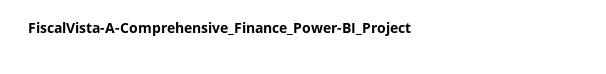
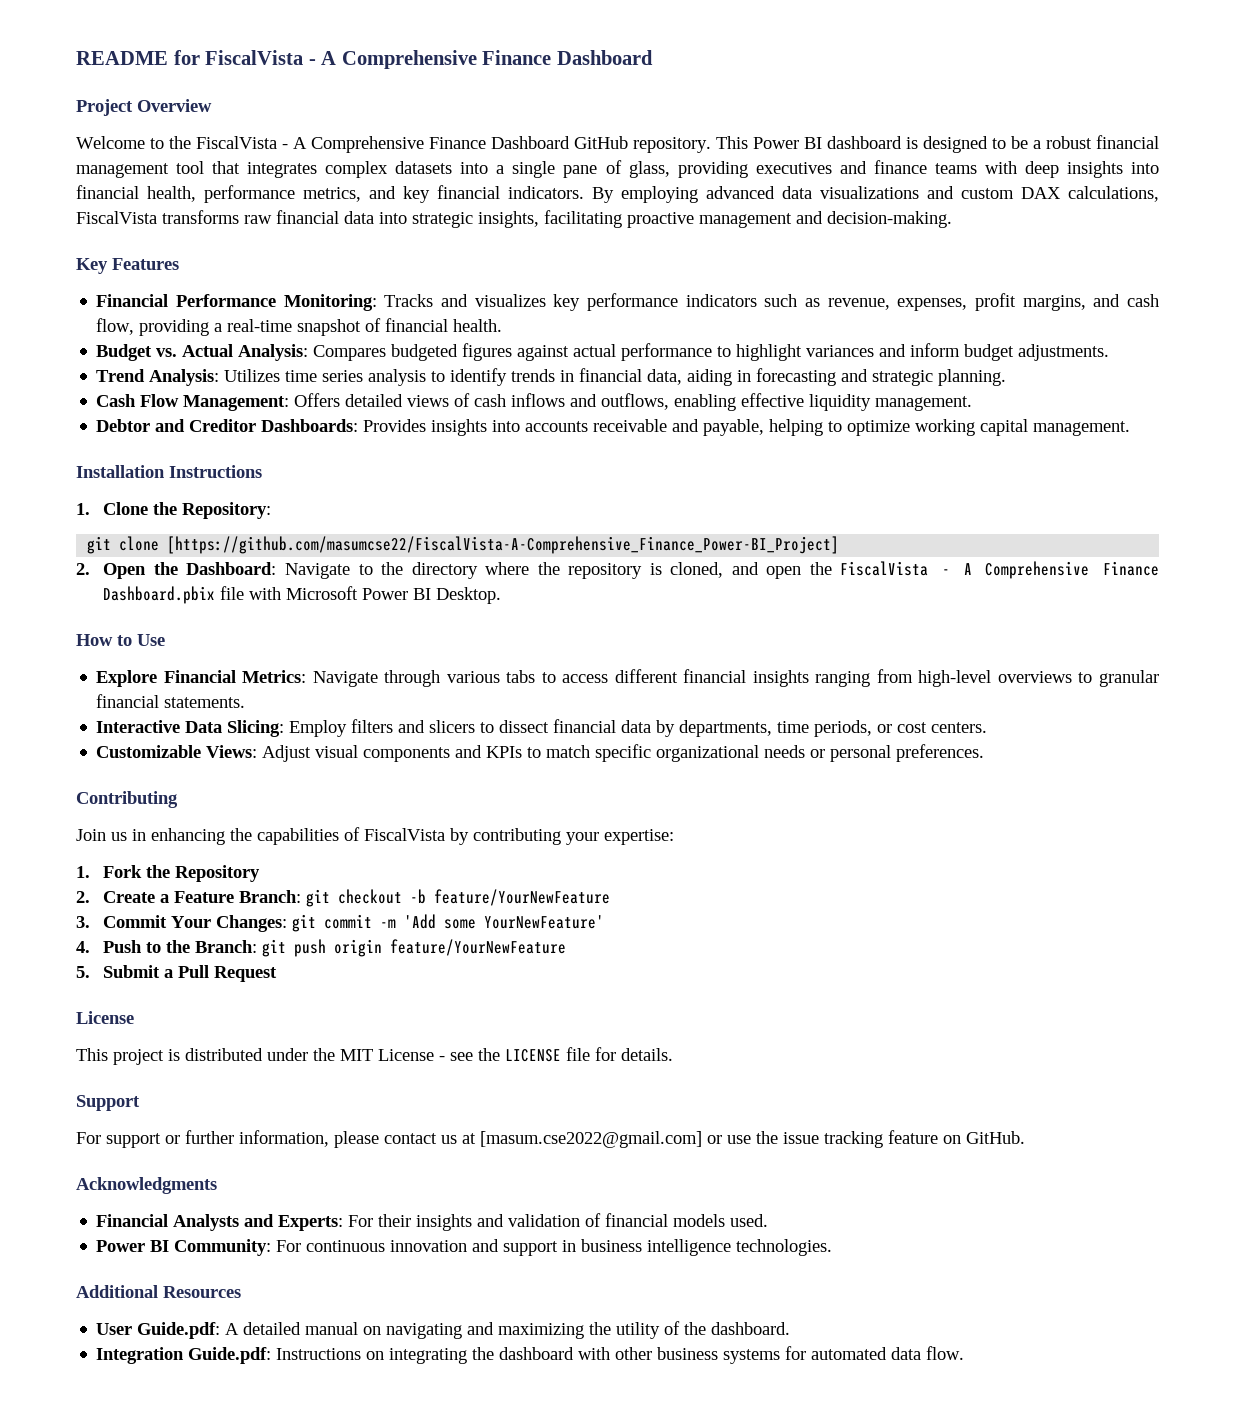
[28,22,411,36] FiscalVista-A-Comprehensive_Finance_Power-BI_Project -> [76,50,653,69] [76,99,212,116] [76,135,1159,153] [76,160,1159,178] [76,185,1159,203] [76,210,952,228] [76,258,179,274] [96,293,1159,311] [96,318,503,336] [96,343,1110,361] [96,368,1007,386] [96,393,973,411] [96,419,1131,436] [76,465,262,478] [76,502,272,519] [87,536,840,554] [76,561,1159,579] [103,586,502,604] [76,634,165,646] [96,669,1159,687] [96,694,246,708] [96,719,988,737] [96,744,985,762] [76,791,178,808] [76,827,674,845] [76,865,261,882] [76,889,611,907] [76,914,605,932] [76,939,567,957] [76,965,278,982] [76,1011,134,1024] [76,1047,673,1065] [76,1095,140,1111] [76,1130,1025,1148] [76,1177,217,1194] [96,1213,769,1231] [96,1239,833,1256] [76,1285,241,1298] [96,1321,791,1339] [96,1346,965,1364] README for FiscalVista - A Comprehensive Finance Dashboard // Project Overview // Welcome to the FiscalVista - A Comprehensive Finance Dashboard GitHub repository. This Power BI dashboard is designed to be a robust financial management tool that integrates complex datasets into a single pane of glass, providing executives and finance teams with deep insights into financial health, performance metrics, and key financial indicators. By employing advanced data visualizations and custom DAX calculations, FiscalVista transforms raw financial data into strategic insights, facilitating proactive management and decision-making. // Key Features // Financial Performance Monitoring: Tracks and visualizes key performance indicators such as revenue, expenses, profit margins, and cash flow, providing a real-time snapshot of financial health. // Budget vs. Actual Analysis: Compares budgeted figures against actual performance to highlight variances and inform budget adjustments. // Trend Analysis: Utilizes time series analysis to identify trends in financial data, aiding in forecasting and strategic planning. // Cash Flow Management: Offers detailed views of cash inflows and outflows, enabling effective liquidity management. // Debtor and Creditor Dashboards: Provides insights into accounts receivable and payable, helping to optimize working capital management. // Installation Instructions // 1. Clone the Repository: // git clone [https://github.com/masumcse22/FiscalVista-A-Comprehensive_Finance_Power-BI_Project] // 2. Open the Dashboard: Navigate to the directory where the repository is cloned, and open the FiscalVista - A Comprehensive Finance Dashboard.pbix file with Microsoft Power BI Desktop. // How to Use // Explore Financial Metrics: Navigate through various tabs to access different financial insights ranging from high-level overviews to granular financial statements. // Interactive Data Slicing: Employ filters and slicers to dissect financial data by departments, time periods, or cost centers. // Customizable Views: Adjust visual components and KPIs to match specific organizational needs or personal preferences. // Contributing // Join us in enhancing the capabilities of FiscalVista by contributing your expertise: // 1. Fork the Repository // 2. Create a Feature Branch: git checkout -b feature/YourNewFeature // 3. Commit Your Changes: git commit -m 'Add some YourNewFeature' // 4. Push to the Branch: git push origin feature/YourNewFeature // 5. Submit a Pull Request // License // This project is distributed under the MIT License - see the LICENSE file for details. // Support // For support or further information, please contact us at [masum.cse2022@gmail.com] or use the issue tracking feature on GitHub. // Acknowledgments // Financial Analysts and Experts: For their insights and validation of financial models used. // Power BI Community: For continuous innovation and support in business intelligence technologies. // Additional Resources // User Guide.pdf: A detailed manual on navigating and maximizing the utility of the dashboard. // Integration Guide.pdf: Instructions on integrating the dashboard with other business systems for automated data flow.

